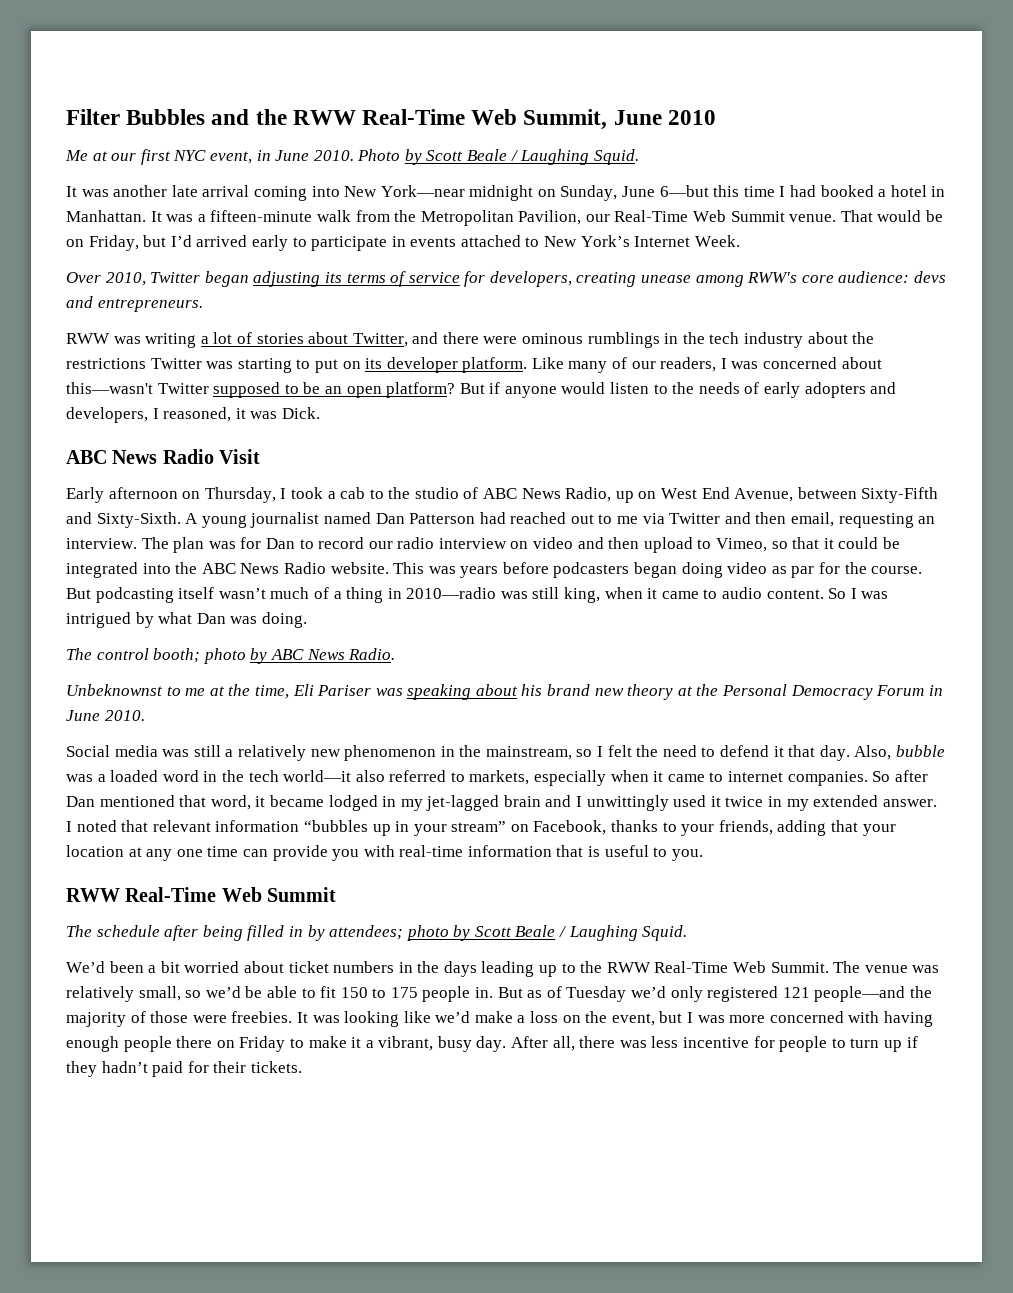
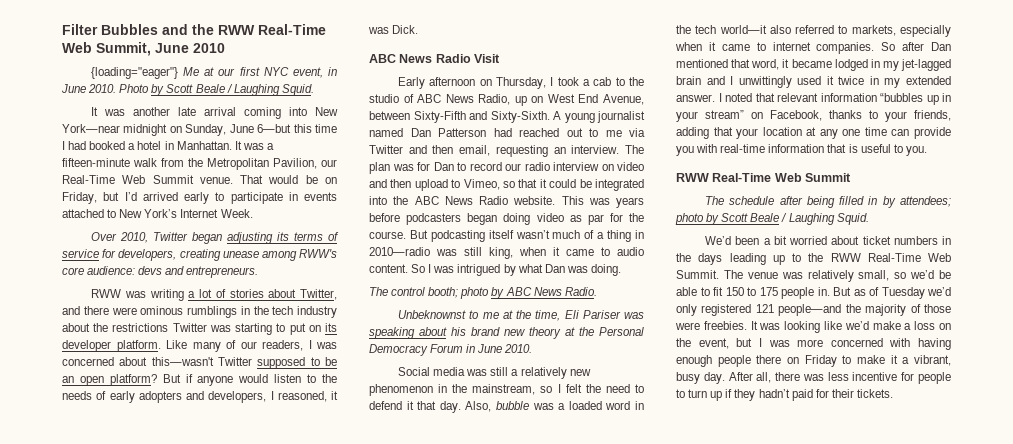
(716, 117) none -> [91,67,179,79] {loading="eager"}

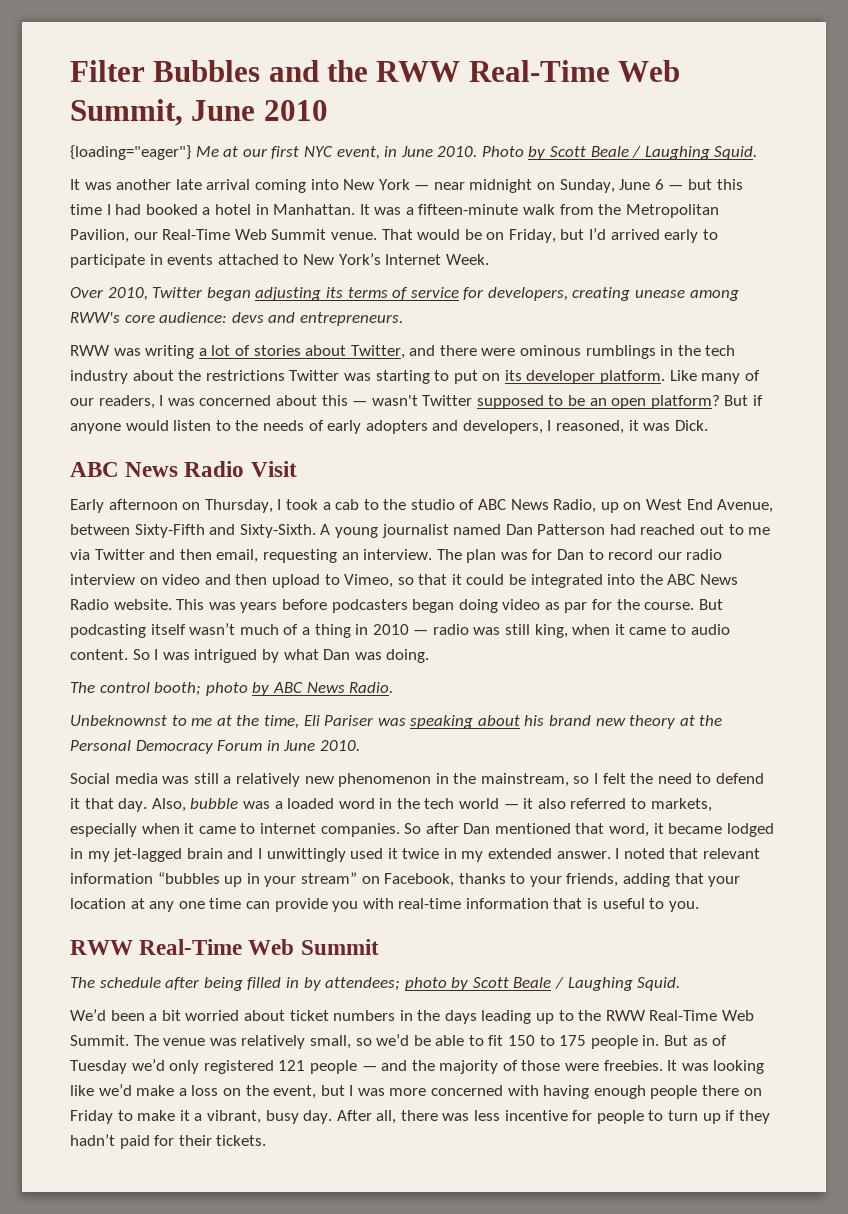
[62,124,120,133] York—near -> [378,179,465,190] York — near
[257,124,292,133] 6—but -> [654,179,713,190] 6 — but
[151,357,214,366] this—wasn't -> [321,395,418,406] this — wasn't
[369,247,430,256] 2010—radio -> [372,624,469,635] 2010 — radio
[719,25,767,34] world—it -> [459,798,534,809] world — it
[778,304,842,316] people—and -> [309,1060,408,1074] people — and

